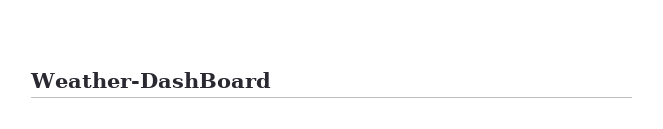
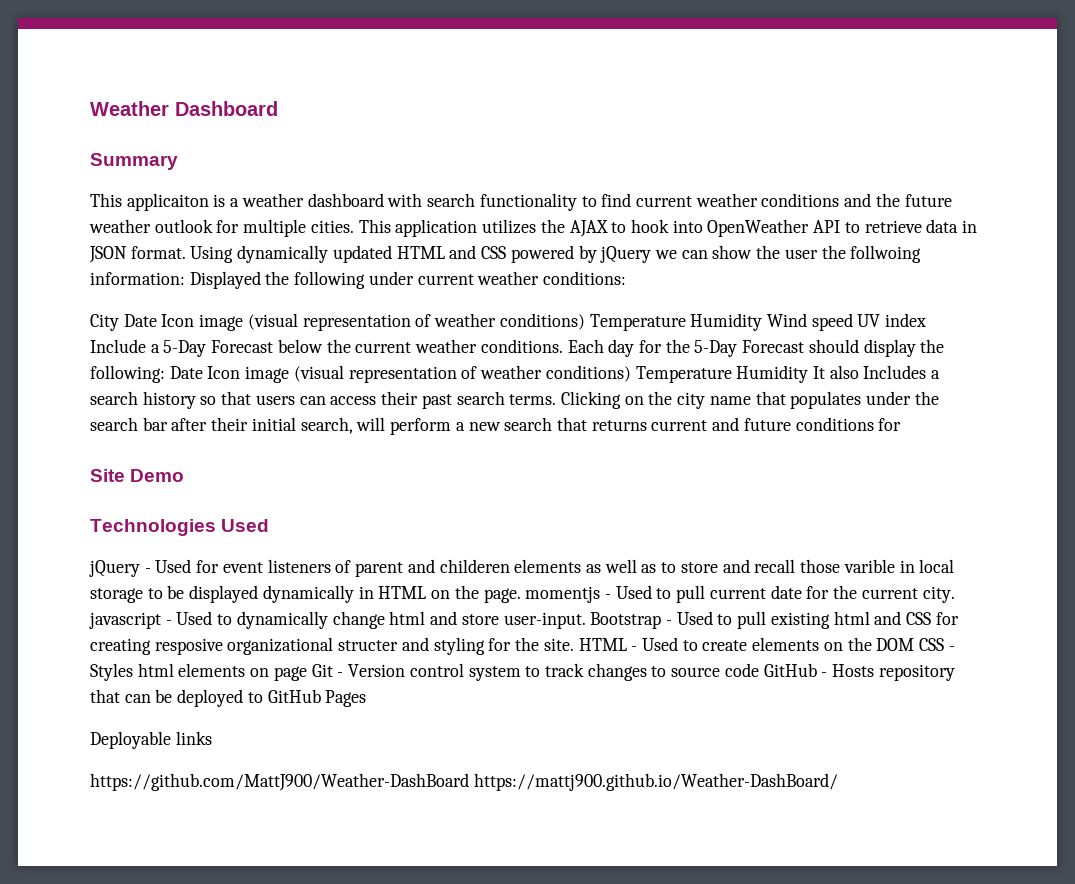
[30,72,271,88] Weather-DashBoard -> [90,101,278,116] [90,153,178,170] [90,193,952,211] [89,219,978,237] [89,245,922,263] [90,271,627,289] [90,313,927,331] [90,339,945,357] [90,365,941,383] [90,391,939,409] [90,417,902,435] [90,469,185,482] [90,519,270,536] [89,559,955,577] [90,585,955,603] [89,611,959,629] [90,637,955,655] [90,663,955,681] [90,689,367,707] [90,731,212,749] [90,773,838,791] Weather Dashboard // Summary // This applicaiton is a weather dashboard with search functionality to find current weather conditions and the future weather outlook for multiple cities. This application utilizes the AJAX to hook into OpenWeather API to retrieve data in JSON format. Using dynamically updated HTML and CSS powered by jQuery we can show the user the follwoing information: Displayed the following under current weather conditions: // City Date Icon image (visual representation of weather conditions) Temperature Humidity Wind speed UV index Include a 5-Day Forecast below the current weather conditions. Each day for the 5-Day Forecast should display the following: Date Icon image (visual representation of weather conditions) Temperature Humidity It also Includes a search history so that users can access their past search terms. Clicking on the city name that populates under the search bar after their initial search, will perform a new search that returns current and future conditions for // Site Demo // Technologies Used // jQuery - Used for event listeners of parent and childeren elements as well as to store and recall those varible in local storage to be displayed dynamically in HTML on the page. momentjs - Used to pull current date for the current city. javascript - Used to dynamically change html and store user-input. Bootstrap - Used to pull existing html and CSS for creating resposive organizational structer and styling for the site. HTML - Used to create elements on the DOM CSS - Styles html elements on page Git - Version control system to track changes to source code GitHub - Hosts repository that can be deployed to GitHub Pages // Deployable links // https://github.com/MattJ900/Weather-DashBoard https://mattj900.github.io/Weather-DashBoard/

